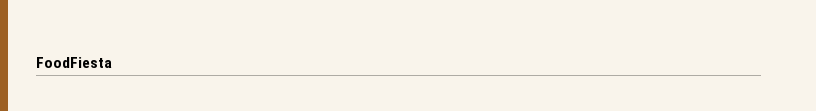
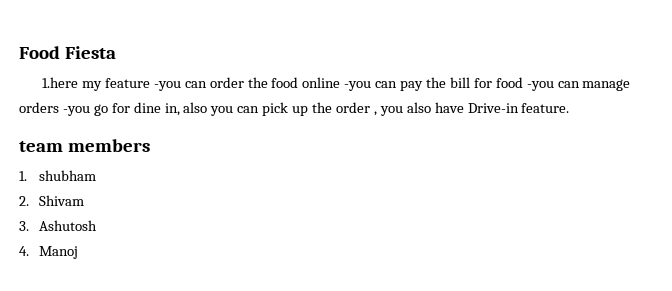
[36,57,112,68] FoodFiesta -> [19,46,116,59] [42,77,631,91] [19,102,570,116] [19,139,150,152] [19,170,97,181] [19,195,85,206] [19,220,98,231] [19,246,79,259] Food Fiesta // 1.here my feature -you can order the food online -you can pay the bill for food -you can manage orders -you go for dine in, also you can pick up the order , you also have Drive-in feature. // team members // 1. shubham // 2. Shivam // 3. Ashutosh // 4. Manoj

